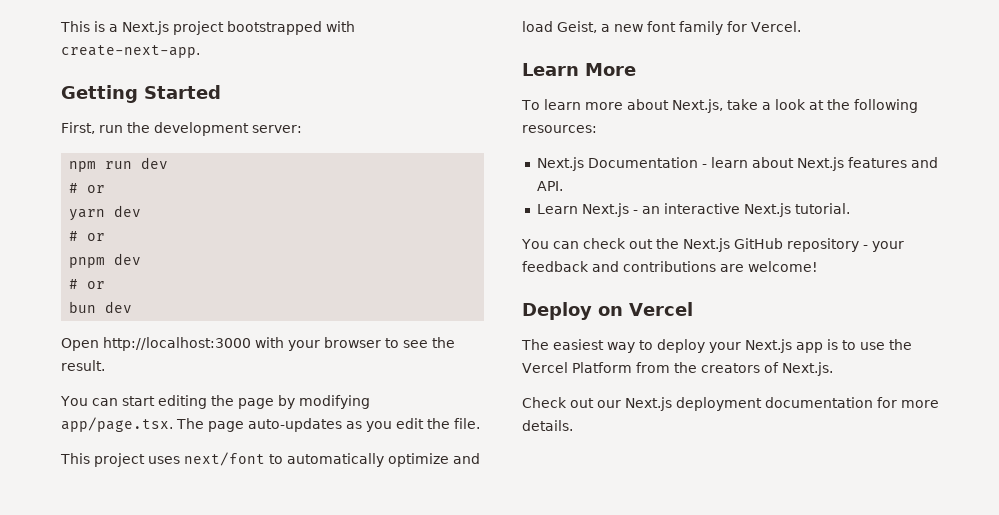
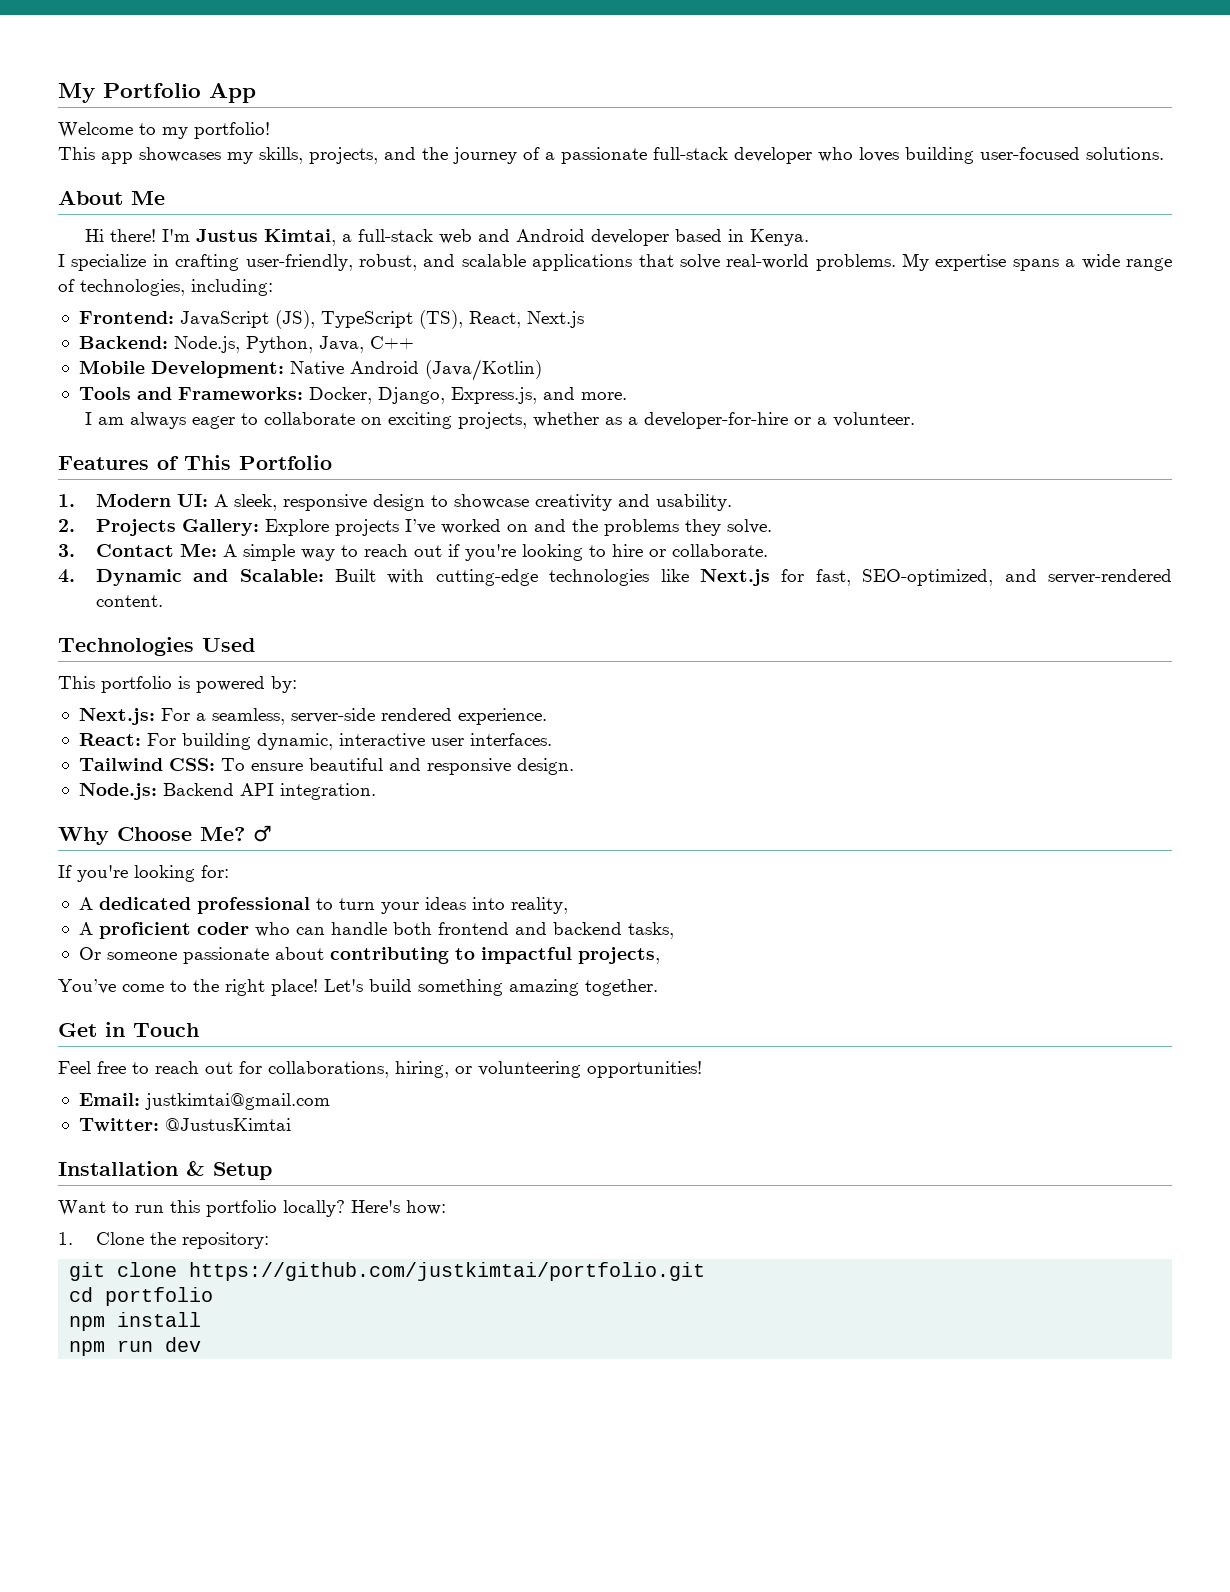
[60,21,355,35] [61,45,200,58] [61,85,221,103] [61,122,302,136] [69,157,169,172] [69,183,106,193] [69,205,142,221] [69,231,106,241] [69,253,142,268] [69,279,106,289] [69,301,133,313] [61,337,455,351] [61,360,105,371] [60,395,370,409] [61,417,480,432] [60,452,480,467] [522,21,801,35] [522,63,636,76] [521,99,918,113] [522,125,597,133] [536,157,938,171] [536,181,563,191] [536,203,850,217] [521,238,904,252] [522,261,818,272] [522,302,693,320] [521,339,912,353] [522,362,833,376] [522,397,939,411] [522,420,573,431] This is a Next.js project bootstrapped with create-next-app. // Getting Started // First, run the development server: // npm run dev // # or // yarn dev // # or // pnpm dev // # or // bun dev // Open http://localhost:3000 with your browser to see the result. // You can start editing the page by modifying app/page.tsx. The page auto-updates as you edit the file. // This project uses next/font to automatically optimize and load Geist, a new font family for Vercel. // Learn More // To learn more about Next.js, take a look at the following resources: // Next.js Documentation - learn about Next.js features and API. // Learn Next.js - an interactive Next.js tutorial. // You can check out the Next.js GitHub repository - your feedback and contributions are welcome! // Deploy on Vercel // The easiest way to deploy your Next.js app is to use the Vercel Platform from the creators of Next.js. // Check out our Next.js deployment documentation for more details. -> [58,83,256,103] [58,122,270,139] [58,147,1164,164] [58,190,165,205] [84,229,809,246] [58,253,1173,271] [58,279,273,296] [78,310,584,329] [78,336,414,353] [78,359,542,381] [78,387,627,404] [84,412,915,429] [58,455,332,470] [58,493,732,511] [58,519,772,536] [58,543,768,561] [58,569,1173,586] [95,595,163,607] [58,637,255,656] [58,676,297,693] [78,708,547,725] [78,733,552,750] [78,758,574,775] [78,783,376,800] [58,825,272,845] [58,865,229,882] [78,897,568,914] [78,922,674,939] [78,947,660,964] [58,979,658,996] [58,1022,199,1037] [58,1061,702,1078] [78,1093,330,1110] [78,1118,291,1131] [58,1161,272,1180] [58,1200,446,1217] [58,1232,269,1249] [69,1262,706,1281] [69,1287,214,1306] [69,1312,202,1331] [69,1337,202,1356] My Portfolio App // Welcome to my portfolio! // This app showcases my skills, projects, and the journey of a passionate full-stack developer who loves building user-focused solutions. // About Me // Hi there! I'm Justus Kimtai, a full-stack web and Android developer based in Kenya. // I specialize in crafting user-friendly, robust, and scalable applications that solve real-world problems. My expertise spans a wide range of technologies, including: // Frontend: JavaScript (JS), TypeScript (TS), React, Next.js // Backend: Node.js, Python, Java, C++ // Mobile Development: Native Android (Java/Kotlin) // Tools and Frameworks: Docker, Django, Express.js, and more. // I am always eager to collaborate on exciting projects, whether as a developer-for-hire or a volunteer. // Features of This Portfolio // 1. Modern UI: A sleek, responsive design to showcase creativity and usability. // 2. Projects Gallery: Explore projects I’ve worked on and the problems they solve. // 3. Contact Me: A simple way to reach out if you're looking to hire or collaborate. // 4. Dynamic and Scalable: Built with cutting-edge technologies like Next.js for fast, SEO-optimized, and server-rendered content. // Technologies Used // This portfolio is powered by: // Next.js: For a seamless, server-side rendered experience. // React: For building dynamic, interactive user interfaces. // Tailwind CSS: To ensure beautiful and responsive design. // Node.js: Backend API integration. // Why Choose Me? ♂ // If you're looking for: // A dedicated professional to turn your ideas into reality, // A proficient coder who can handle both frontend and backend tasks, // Or someone passionate about contributing to impactful projects, // You’ve come to the right place! Let's build something amazing together. // Get in Touch // Feel free to reach out for collaborations, hiring, or volunteering opportunities! // Email: justkimtai@gmail.com // Twitter: @JustusKimtai // Installation & Setup // Want to run this portfolio locally? Here's how: // 1. Clone the repository: // git clone https://github.com/justkimtai/portfolio.git // cd portfolio // npm install // npm run dev

